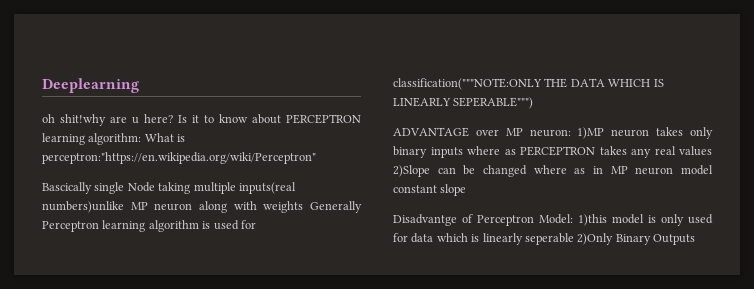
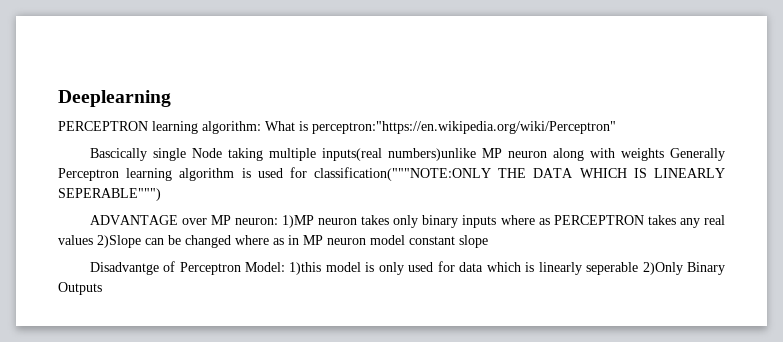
[42,114,281,126] oh shit!why are u here? Is it to know about -> (171, 98) none

